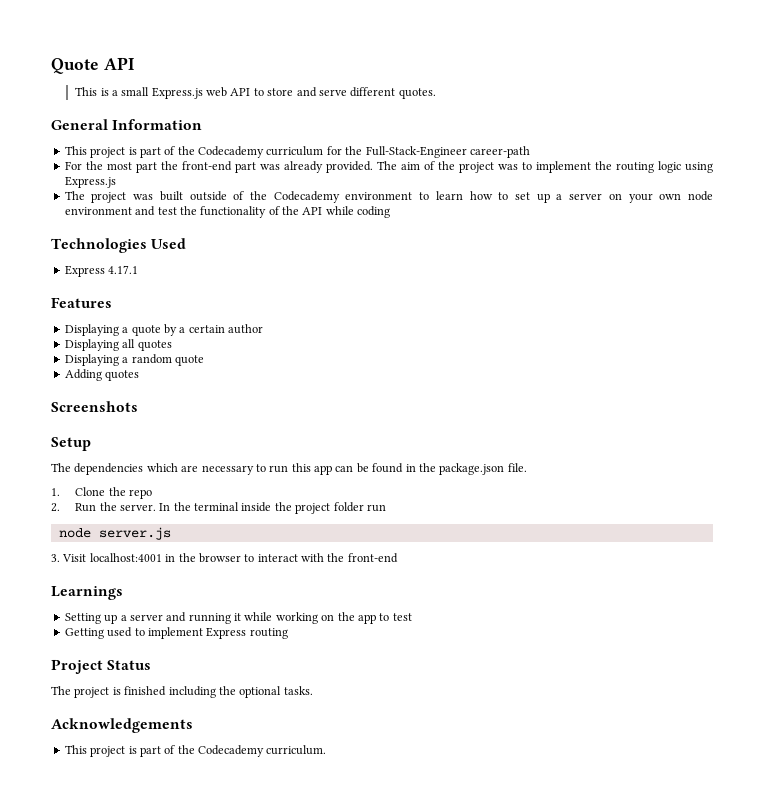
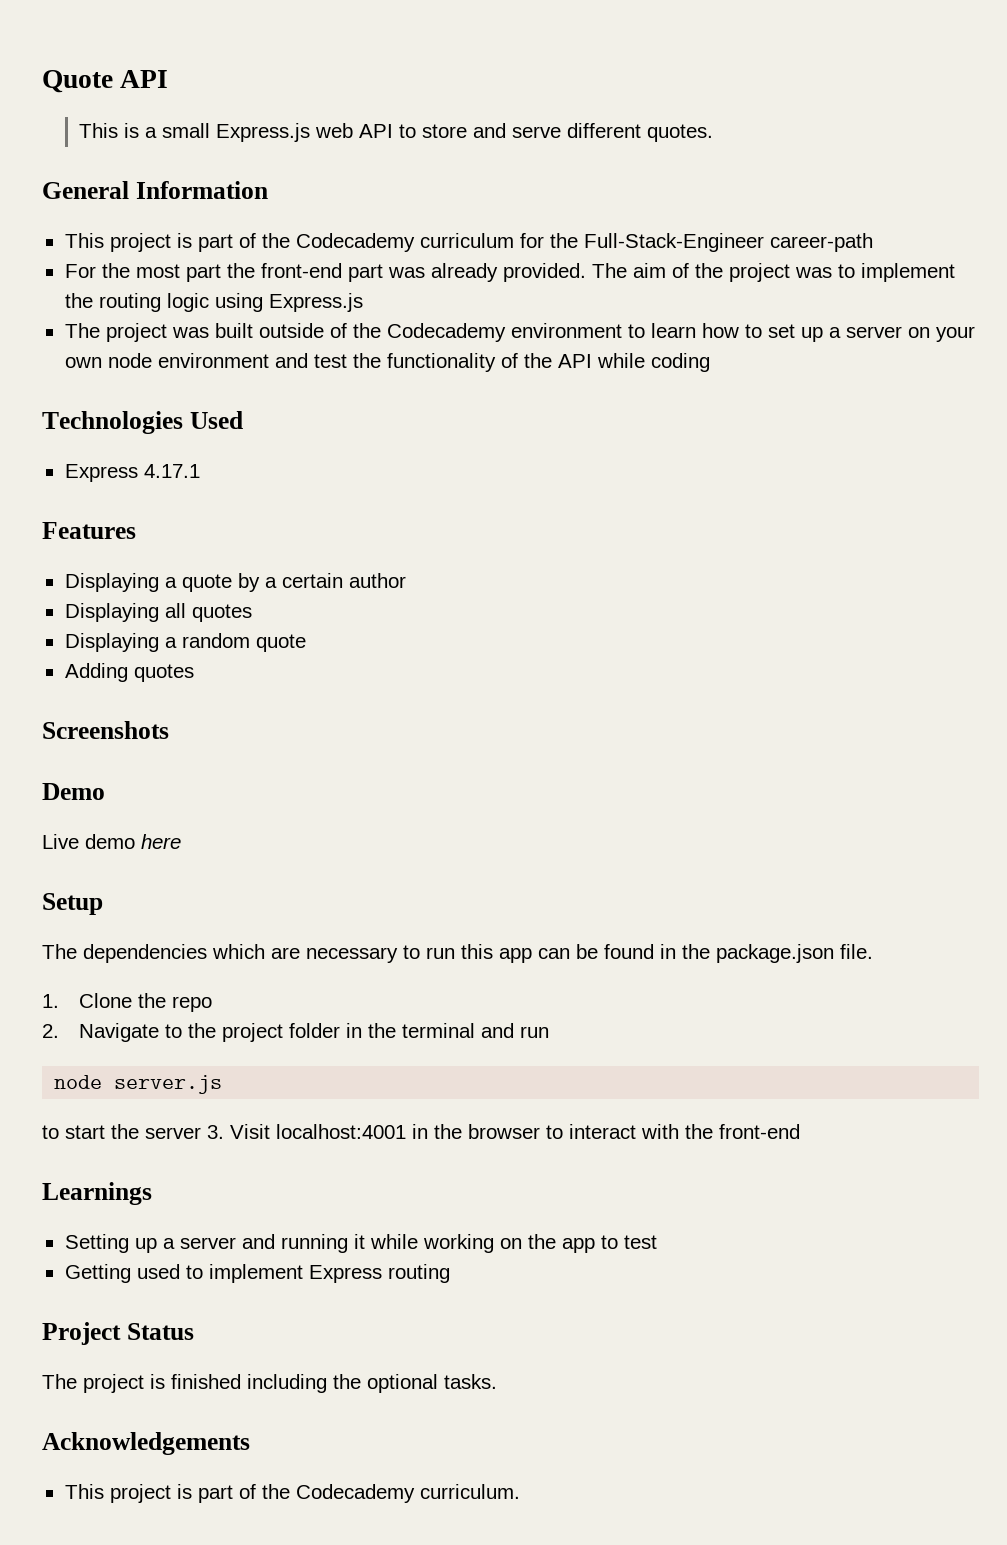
(138, 406) none -> [42,783,105,800] [42,834,181,849] // Demo // Live demo here
[75,502,364,514] Run the server. In the terminal inside the project folder -> [78,1023,514,1042] Navigate to the project folder in the terminal and
(171, 533) none -> [42,1124,201,1139] to start the server

